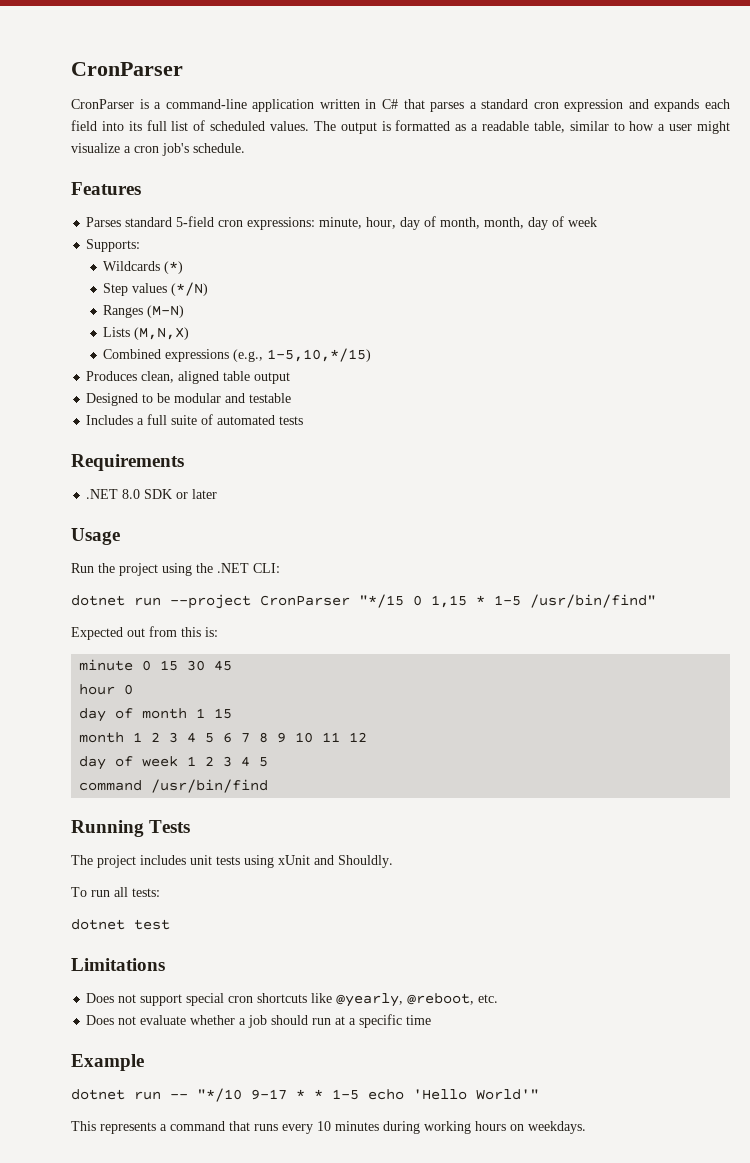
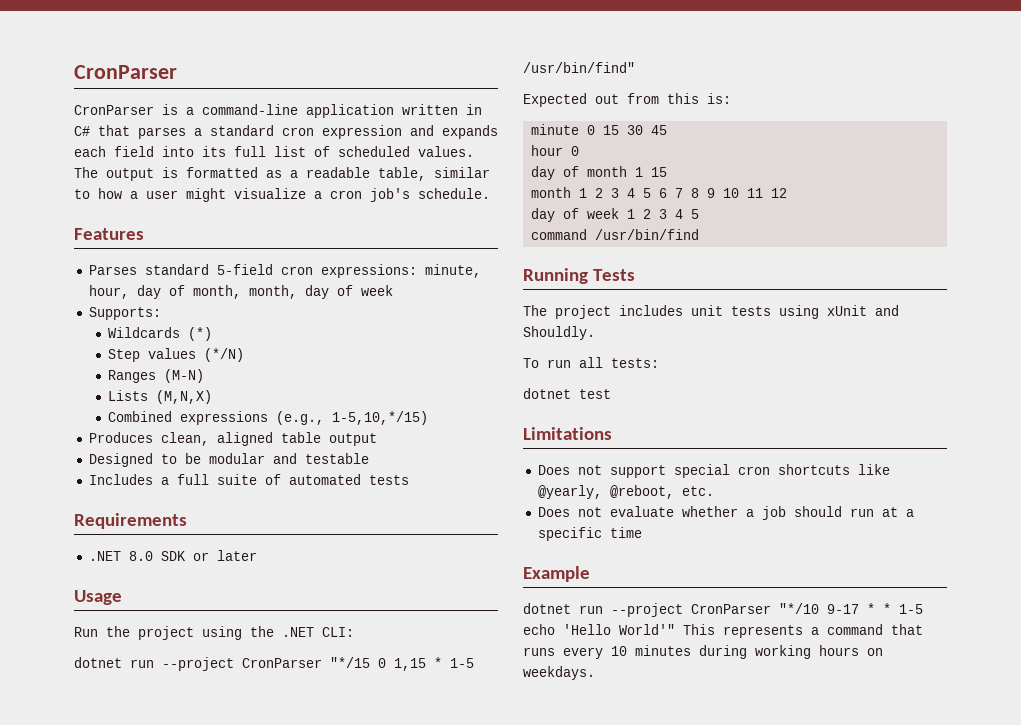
[170,1094,188,1099] -- -> [611,603,771,617] --project CronParser
(539, 1094) // -> (675, 629) none

